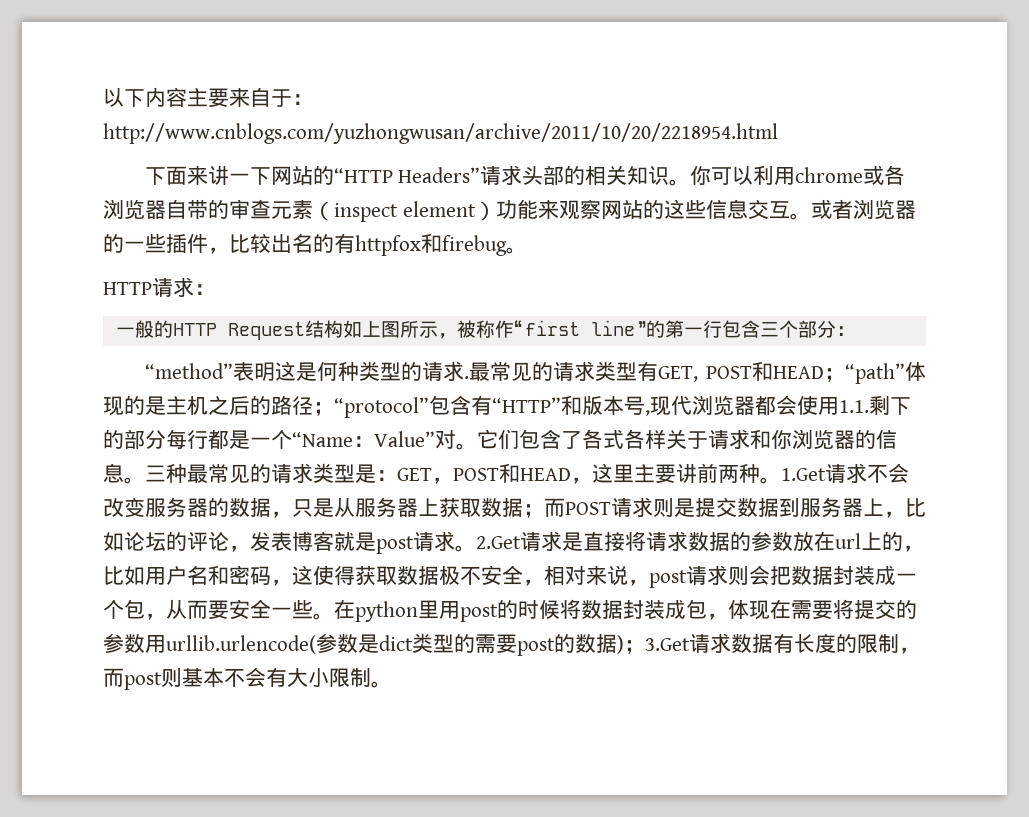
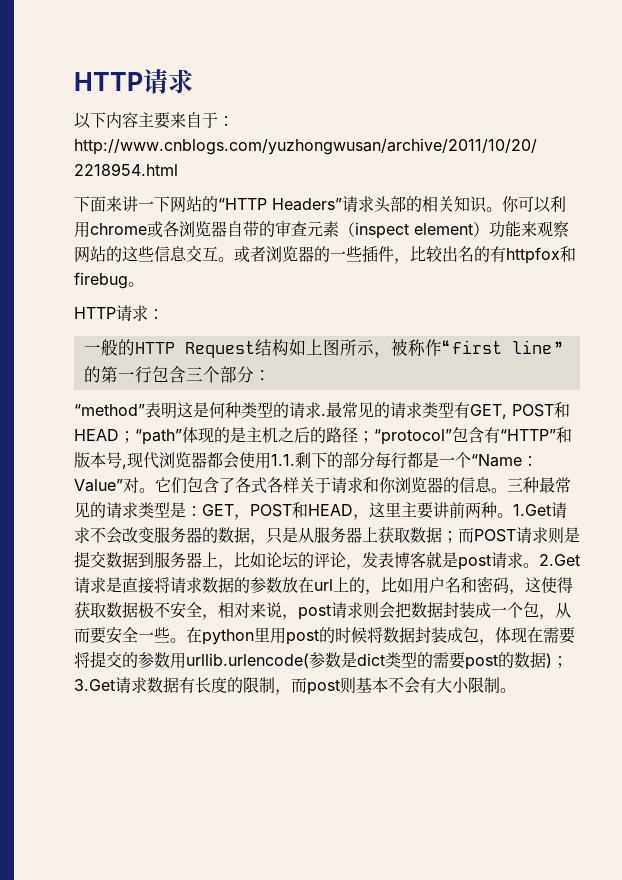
(103, 97) none -> [74,69,193,94] HTTP请求 //

